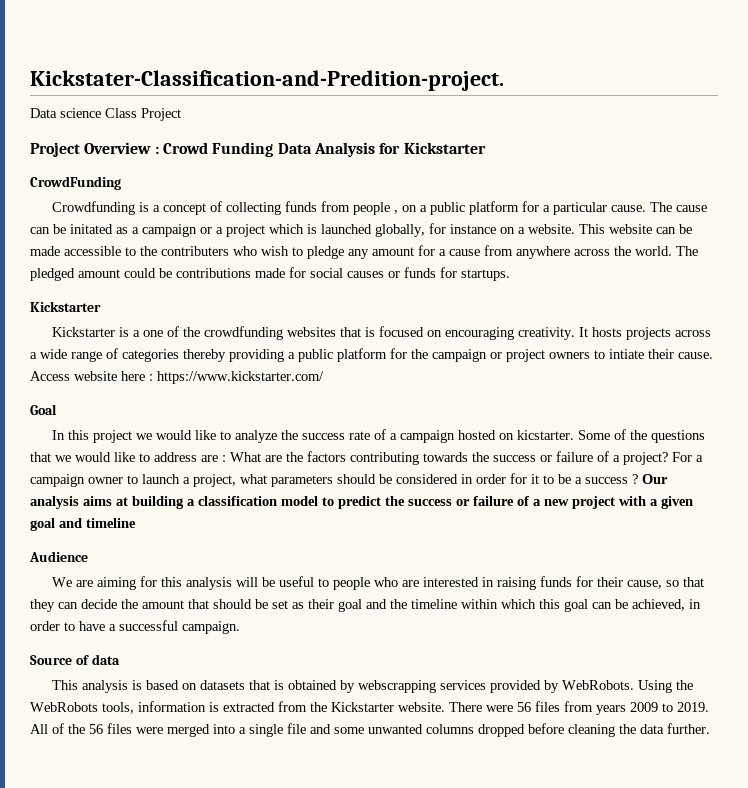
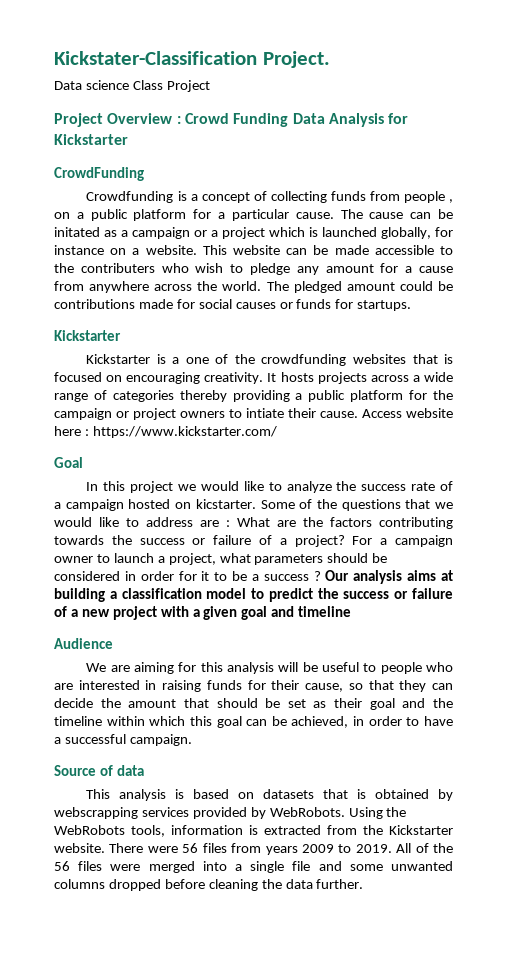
[30,70,504,91] Kickstater-Classification-and-Predition-project. -> [54,51,330,68] Kickstater-Classification Project.

